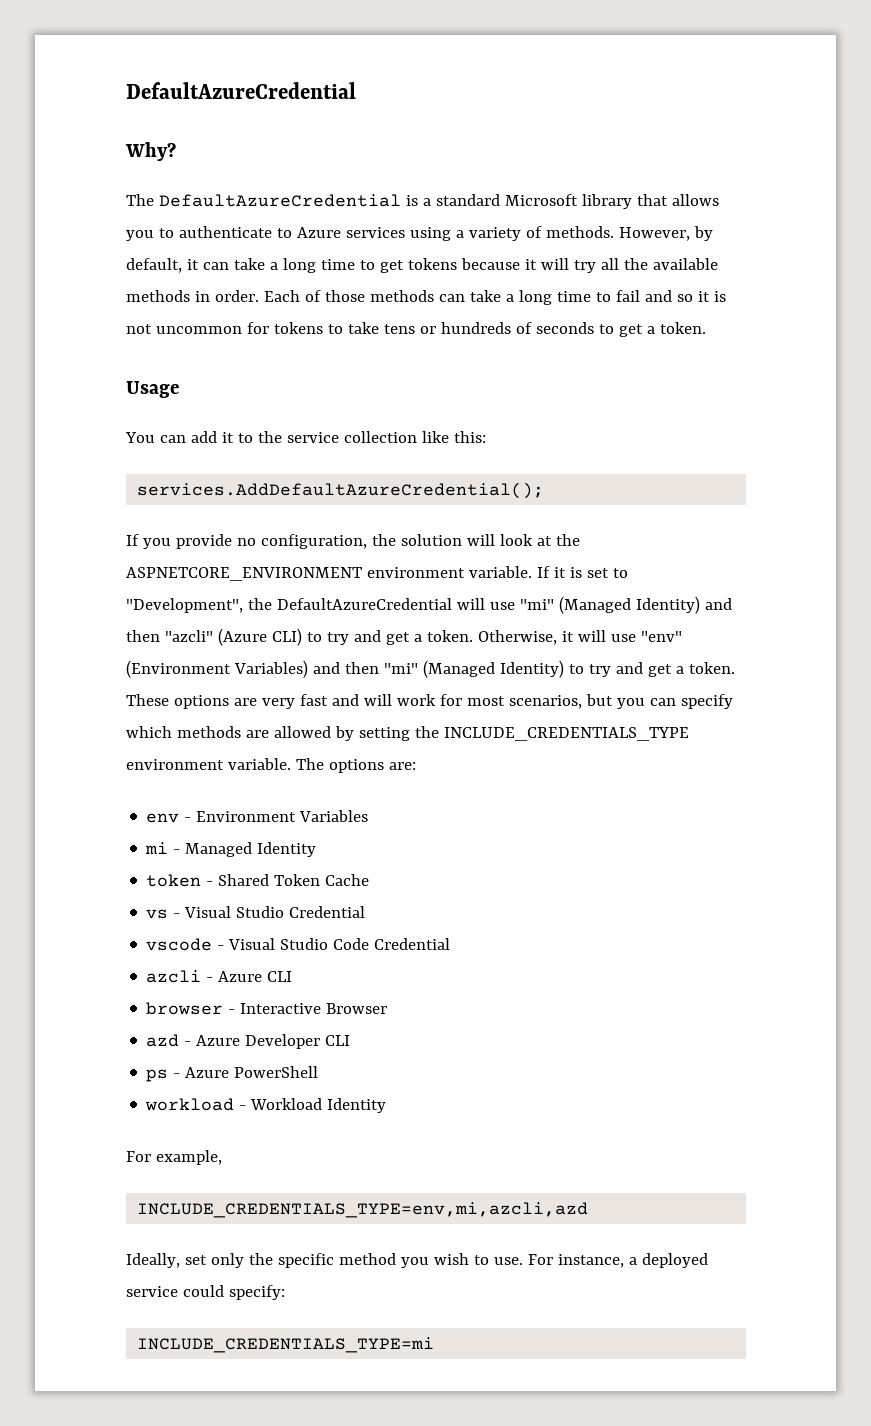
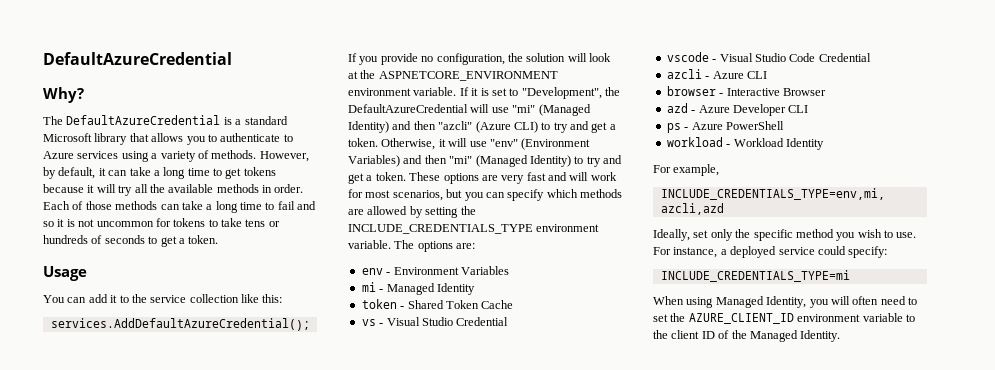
(435, 1345) none -> [653,296,917,308] [653,313,915,324] [653,330,841,342] // When using Managed Identity, you will often need to set the AZURE_CLIENT_ID environment variable to the client ID of the Managed Identity.

